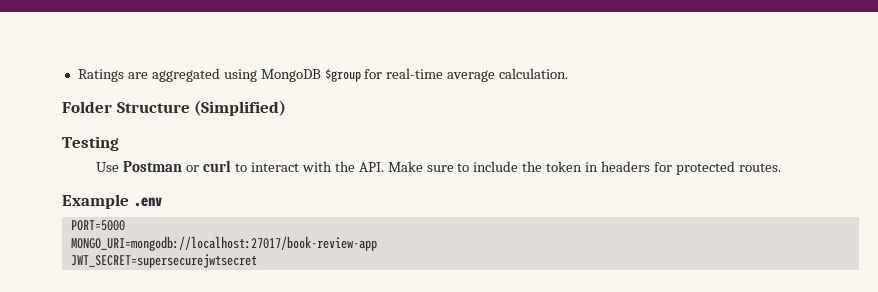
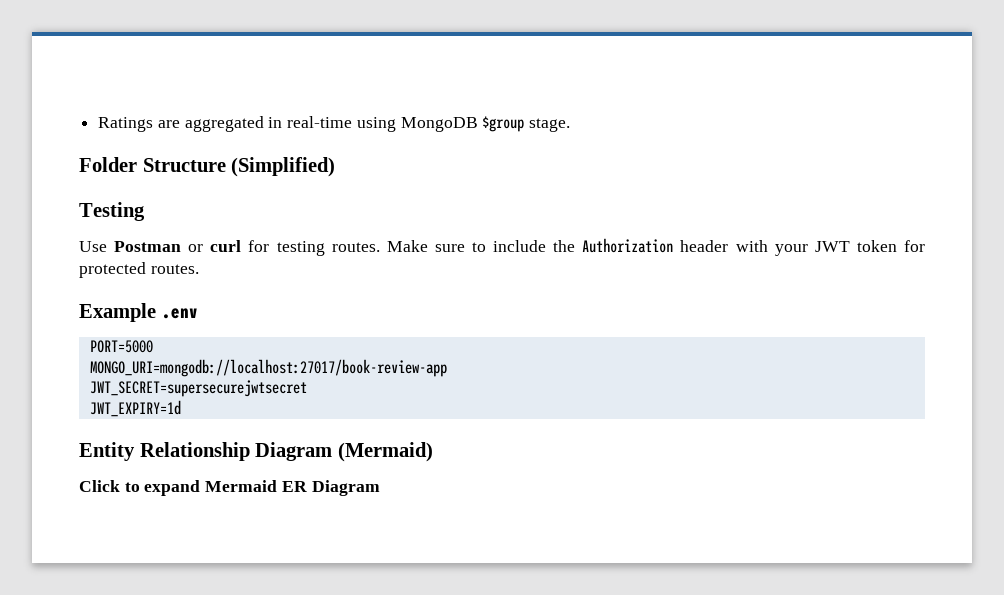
(220, 75) none -> [268,116,353,128] in real-time
[364,68,569,82] for real-time average calculation. -> [529,118,571,132] stage.
[235,161,384,172] to interact with the API. -> [248,240,380,256] for testing routes.
[546,161,651,172] token in headers -> [582,238,897,256] Authorization header with your JWT token
(257, 261) none -> [89,400,181,417] [79,442,433,462] [79,480,380,496] // JWT_EXPIRY=1d // Entity Relationship Diagram (Mermaid) // Click to expand Mermaid ER Diagram

